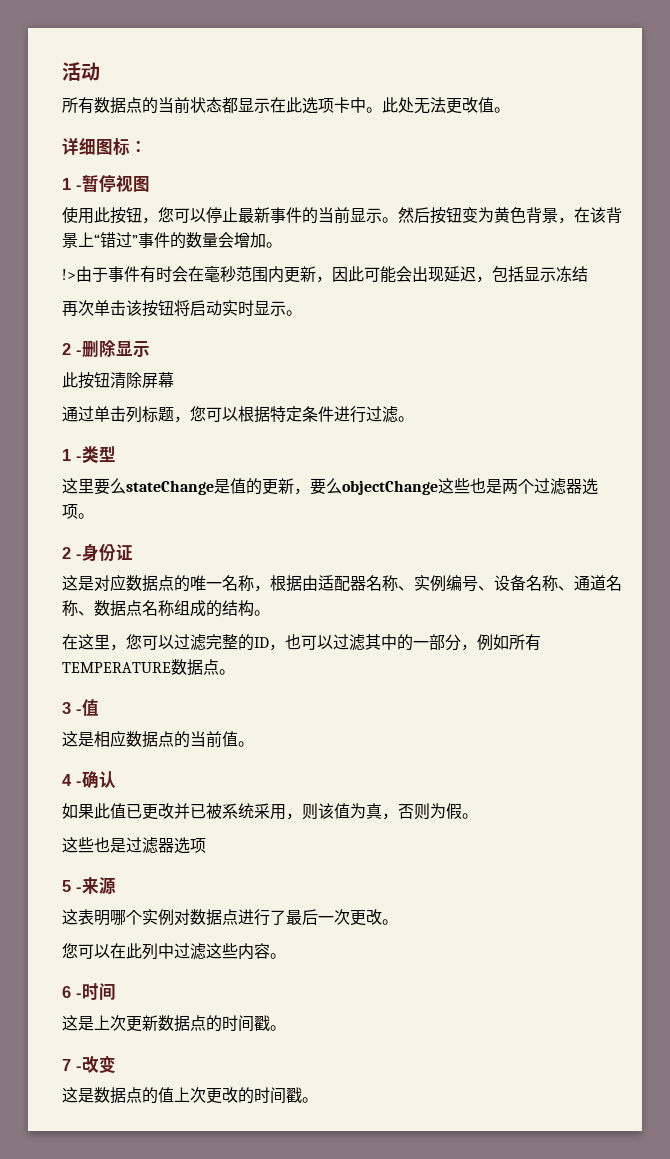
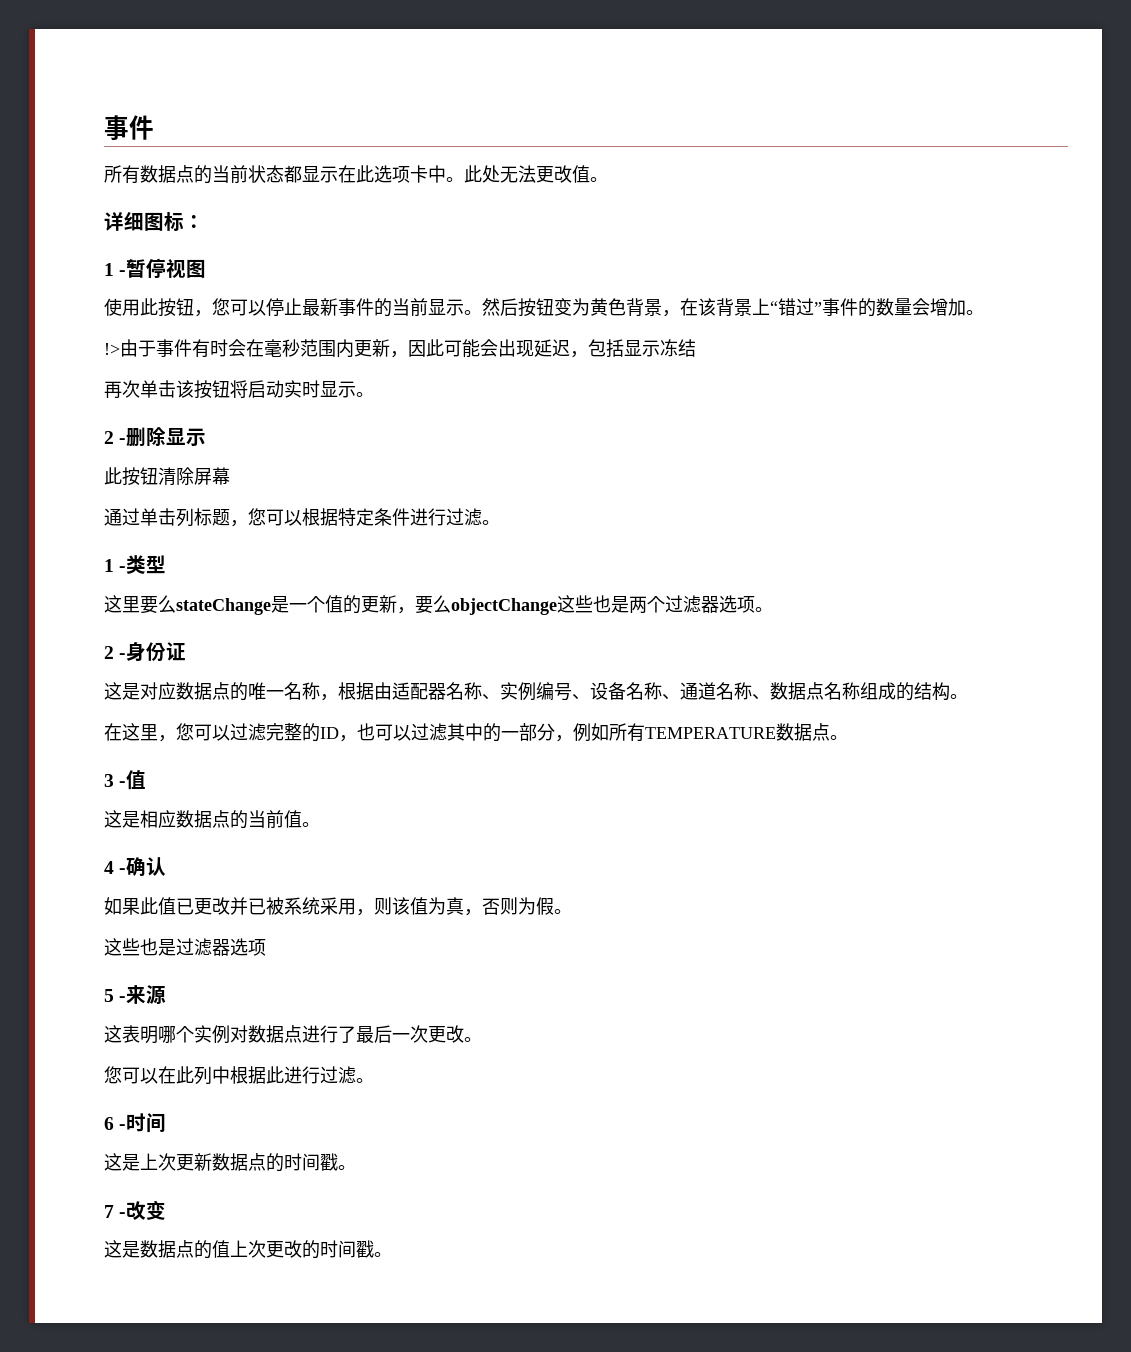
[62,62,100,81] 活动 -> [104,115,154,140] 事件
(230, 486) none -> [289,596,325,613] 一个
[174,943,270,960] 过滤这些内容 -> [230,1066,356,1084] 根据此进行过滤

